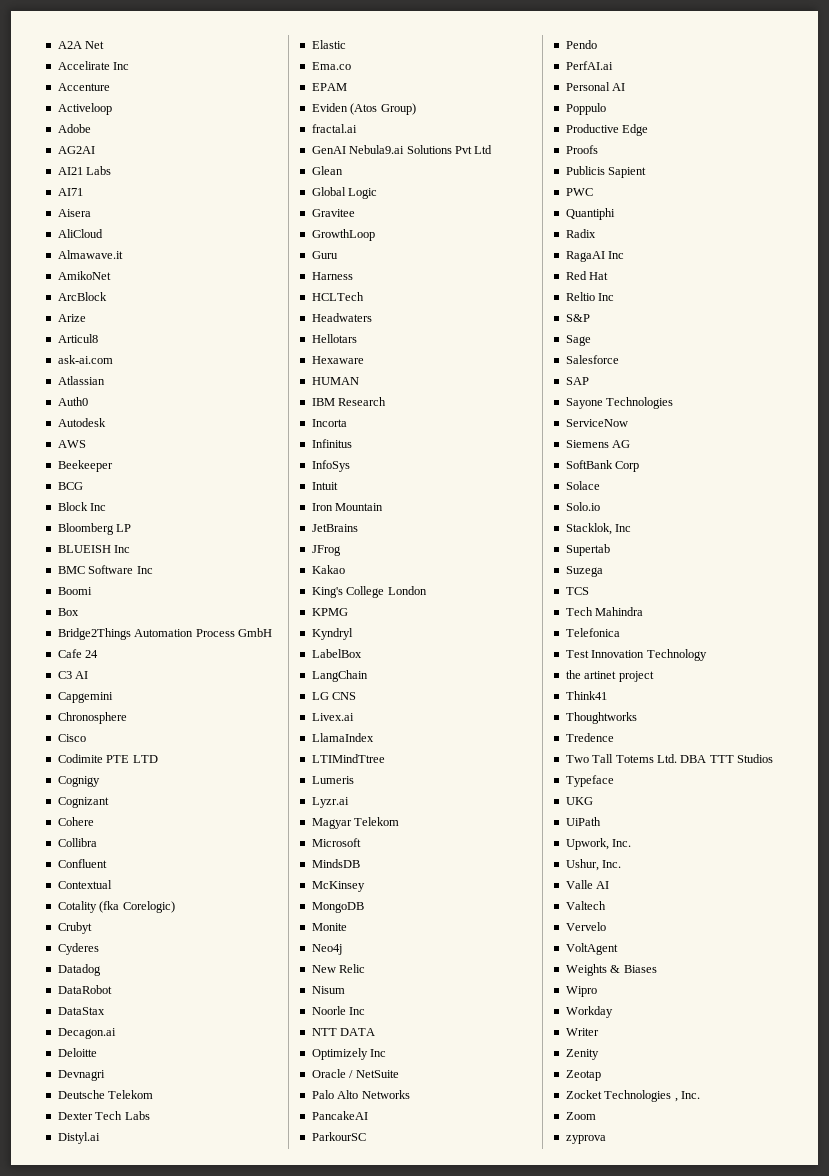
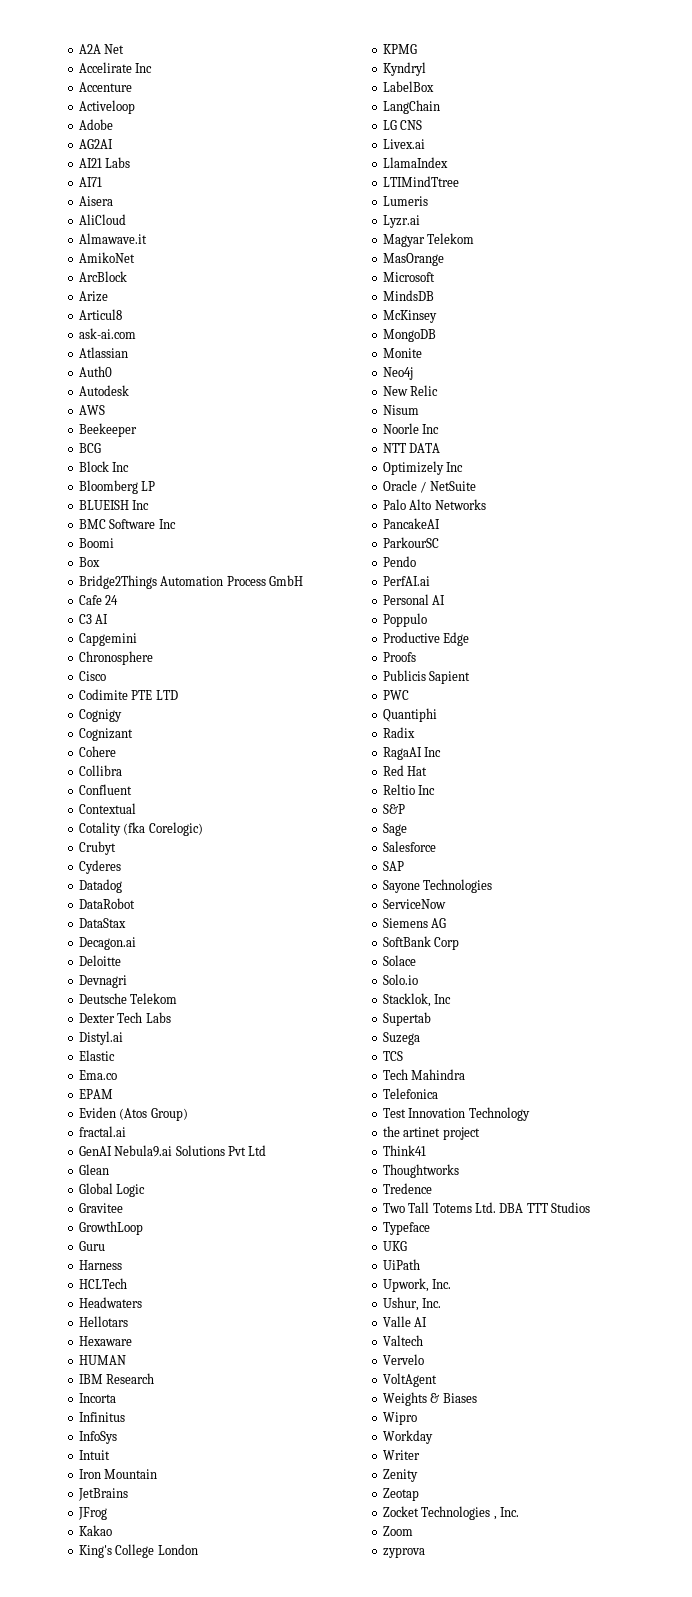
(400, 821) none -> [382,253,444,266] // MasOrange

